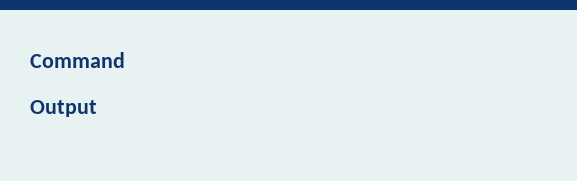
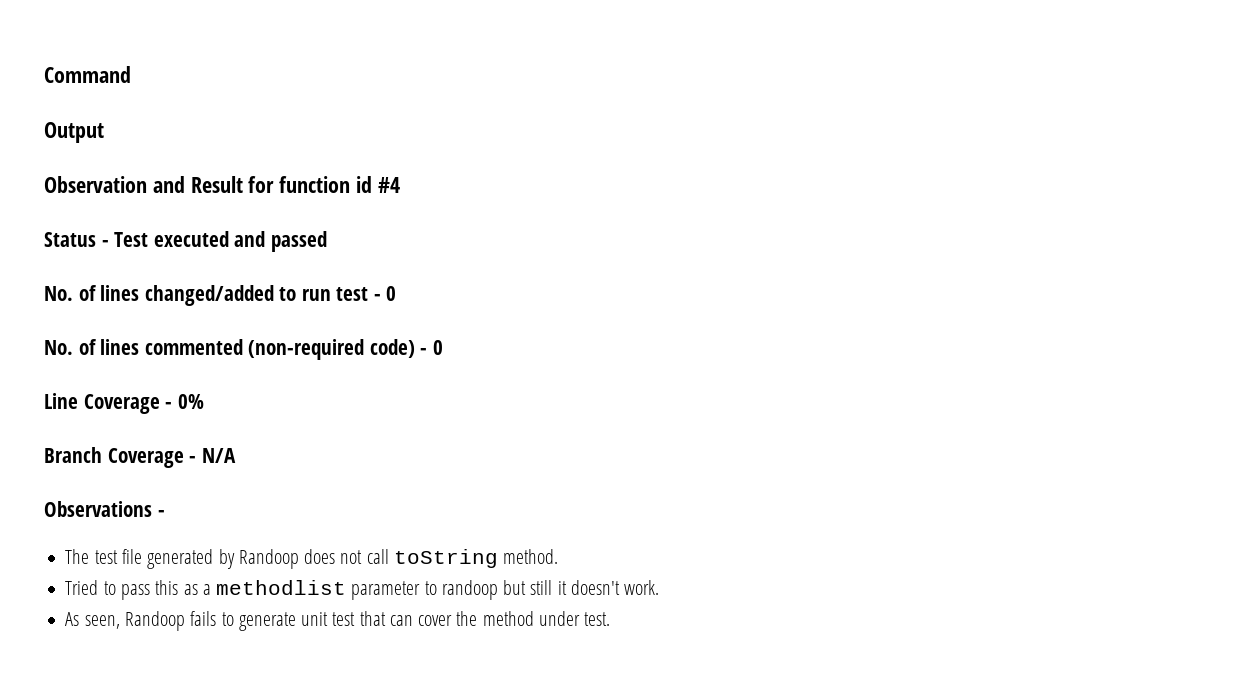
(97, 108) none -> [44,176,400,193] [44,231,327,252] [44,285,397,306] [44,339,443,360] [44,393,204,414] [44,447,236,468] [44,501,165,517] [65,549,559,569] [65,580,660,600] [65,611,611,631] // Observation and Result for function id #4 // Status - Test executed and passed // No. of lines changed/added to run test - 0 // No. of lines commented (non-required code) - 0 // Line Coverage - 0% // Branch Coverage - N/A // Observations - // The test file generated by Randoop does not call toString method. // Tried to pass this as a methodlist parameter to randoop but still it doesn't work. // As seen, Randoop fails to generate unit test that can cover the method under test.

